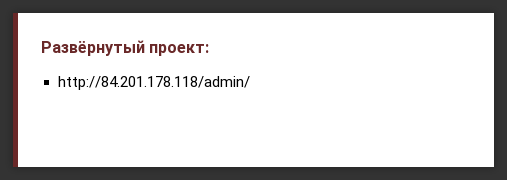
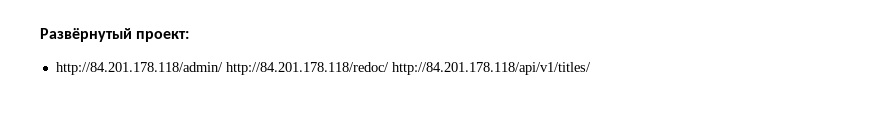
(250, 83) none -> [225,62,591,75] http://84.201.178.118/redoc/ http://84.201.178.118/api/v1/titles/

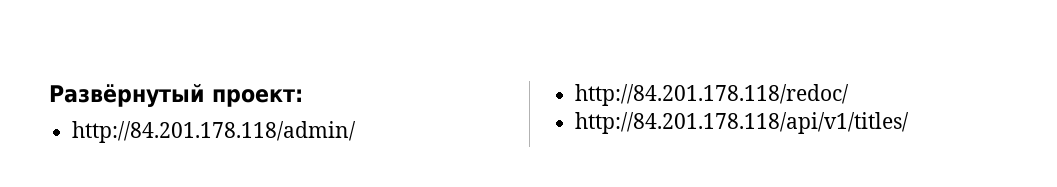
(223, 68) none -> (357, 132) //
(389, 68) none -> (850, 95) //

